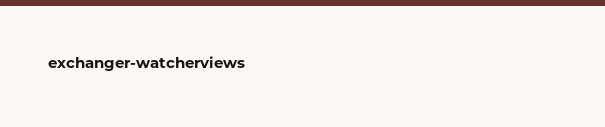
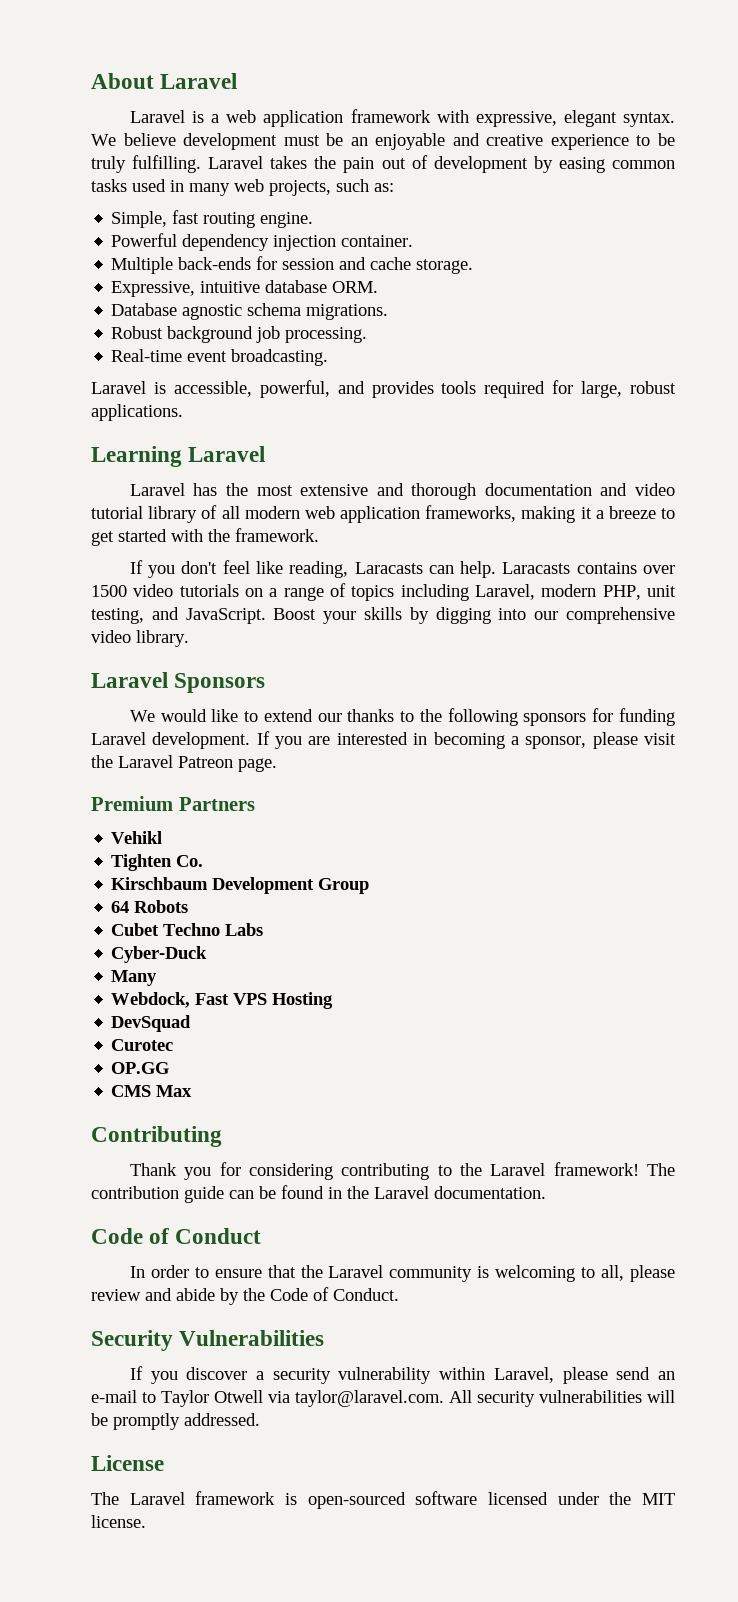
[48,56,245,71] exchanger-watcherviews -> [91,73,238,89] [129,109,675,127] [91,133,675,150] [91,155,675,173] [91,179,394,196] [111,210,314,228] [111,233,414,251] [111,256,474,274] [111,280,379,297] [111,303,389,320] [111,326,368,343] [111,349,329,366] [91,380,676,398] [91,404,183,421] [91,446,266,467] [129,483,676,500] [91,505,675,523] [91,528,319,546] [129,560,675,578] [91,583,676,601] [91,607,676,624] [91,630,189,647] [91,672,266,693] [129,708,676,726] [91,731,677,749] [91,755,277,772] [91,796,255,811] [111,831,163,844] [111,854,204,871] [111,877,370,894] [111,900,189,913] [111,923,264,936] [111,946,208,963] [111,970,158,986] [111,992,334,1009] [111,1015,192,1032] [111,1039,174,1051] [111,1062,170,1074] [111,1085,193,1097] [91,1126,222,1147] [129,1162,675,1180] [91,1185,546,1203] [91,1228,262,1244] [129,1265,675,1282] [91,1287,399,1305] [91,1330,325,1351] [129,1366,675,1384] [91,1390,675,1407] [91,1413,260,1430] [91,1455,164,1471] [91,1491,675,1509] [91,1515,146,1528] About Laravel // Laravel is a web application framework with expressive, elegant syntax. We believe development must be an enjoyable and creative experience to be truly fulfilling. Laravel takes the pain out of development by easing common tasks used in many web projects, such as: // Simple, fast routing engine. // Powerful dependency injection container. // Multiple back-ends for session and cache storage. // Expressive, intuitive database ORM. // Database agnostic schema migrations. // Robust background job processing. // Real-time event broadcasting. // Laravel is accessible, powerful, and provides tools required for large, robust applications. // Learning Laravel // Laravel has the most extensive and thorough documentation and video tutorial library of all modern web application frameworks, making it a breeze to get started with the framework. // If you don't feel like reading, Laracasts can help. Laracasts contains over 1500 video tutorials on a range of topics including Laravel, modern PHP, unit testing, and JavaScript. Boost your skills by digging into our comprehensive video library. // Laravel Sponsors // We would like to extend our thanks to the following sponsors for funding Laravel development. If you are interested in becoming a sponsor, please visit the Laravel Patreon page. // Premium Partners // Vehikl // Tighten Co. // Kirschbaum Development Group // 64 Robots // Cubet Techno Labs // Cyber-Duck // Many // Webdock, Fast VPS Hosting // DevSquad // Curotec // OP.GG // CMS Max // Contributing // Thank you for considering contributing to the Laravel framework! The contribution guide can be found in the Laravel documentation. // Code of Conduct // In order to ensure that the Laravel community is welcoming to all, please review and abide by the Code of Conduct. // Security Vulnerabilities // If you discover a security vulnerability within Laravel, please send an e-mail to Taylor Otwell via taylor@laravel.com. All security vulnerabilities will be promptly addressed. // License // The Laravel framework is open-sourced software licensed under the MIT license.

